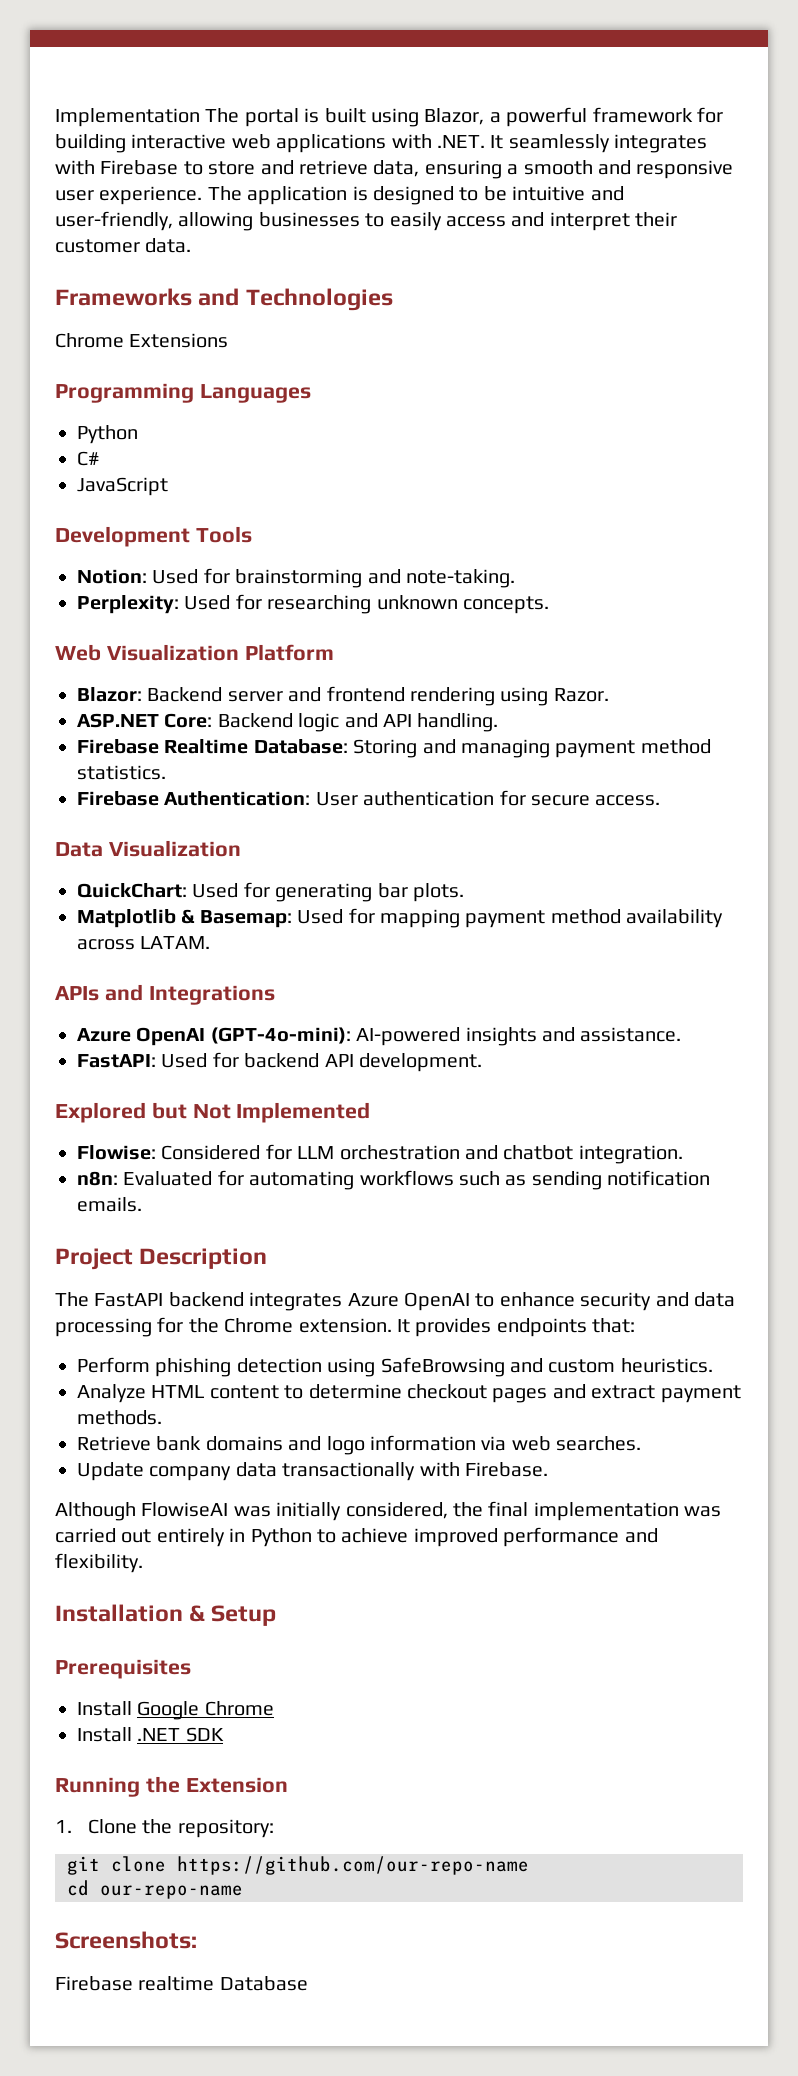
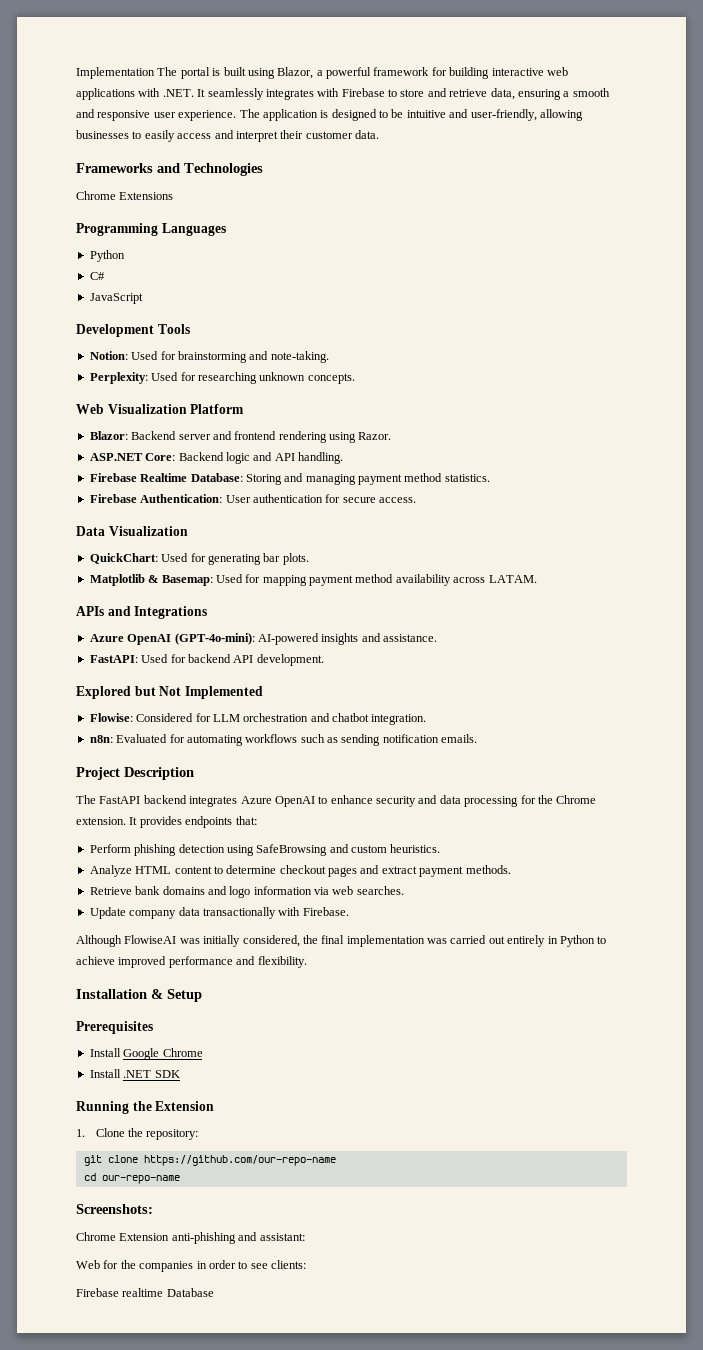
(197, 1940) none -> [76,1232,305,1244] [76,1260,306,1272] // Chrome Extension anti-phishing and assistant: // Web for the companies in order to see clients:

